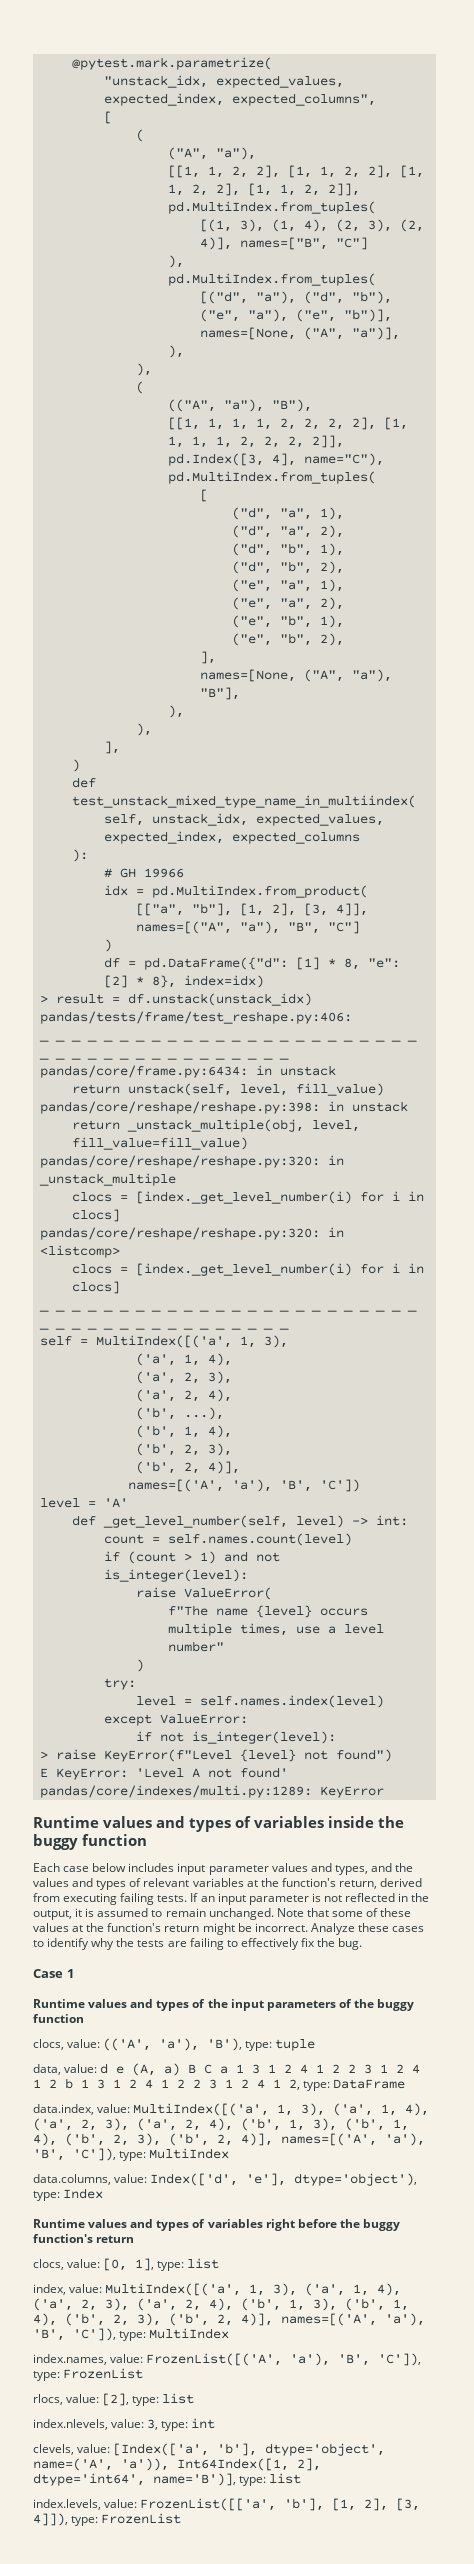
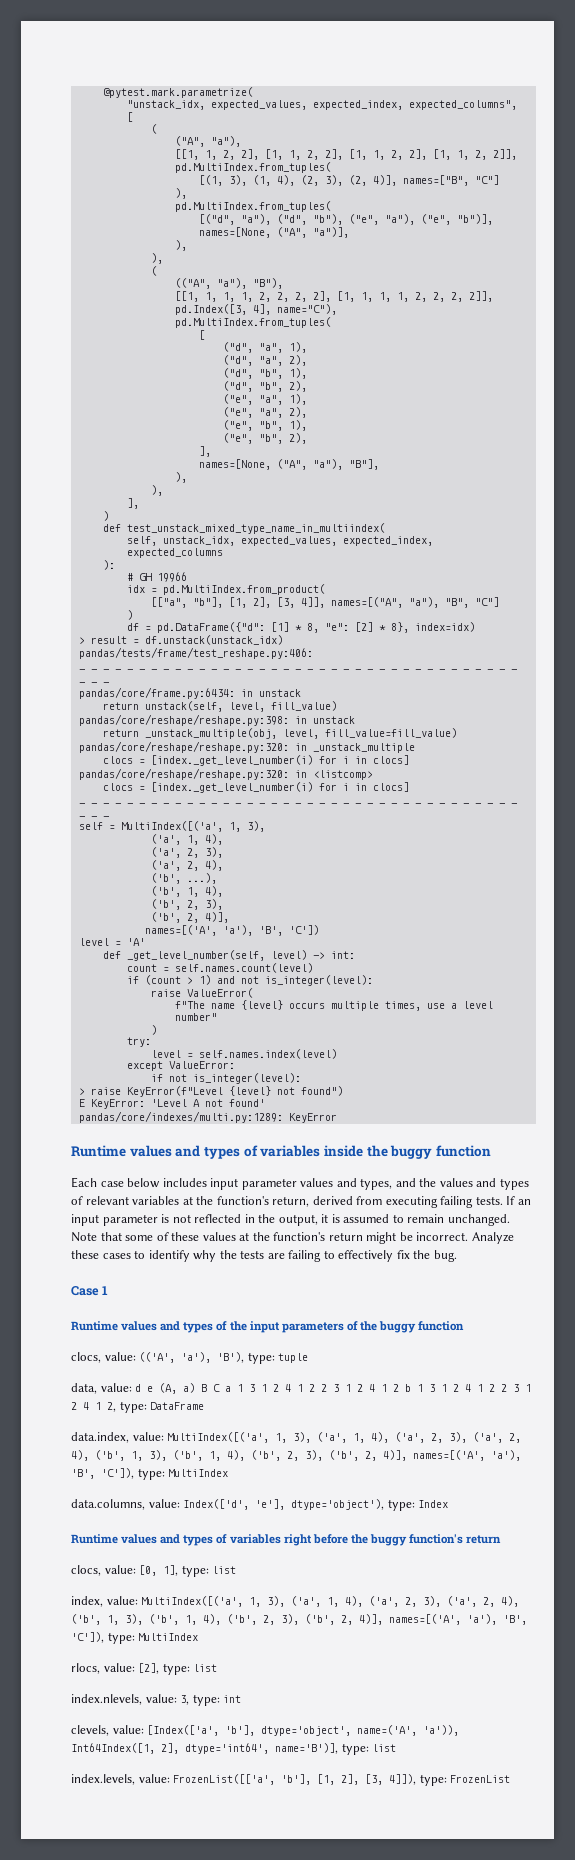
[33,2353,422,2366] [33,2368,144,2381] // index.names, value: FrozenList([('A', 'a'), 'B', 'C']), type: FrozenList -> (199, 1637) none

